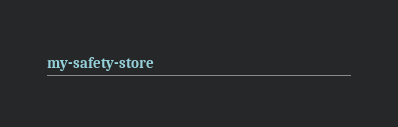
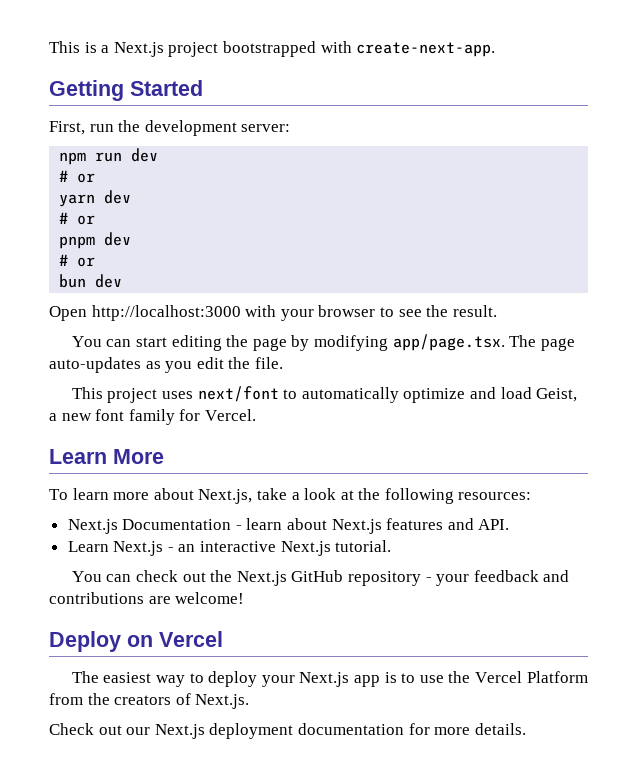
[47,57,154,71] my-safety-store -> [49,41,496,57] [49,80,203,101] [49,120,291,136] [59,148,159,165] [59,170,96,183] [59,190,132,207] [59,212,96,225] [59,232,132,249] [59,254,96,267] [59,274,123,288] [49,305,497,321] [71,334,575,351] [49,357,283,373] [71,386,578,403] [49,409,256,425] [49,449,164,464] [49,488,532,504] [67,518,510,534] [67,540,392,556] [71,570,570,586] [49,592,245,604] [49,631,223,652] [71,671,588,687] [49,693,250,709] [49,723,526,739] This is a Next.js project bootstrapped with create-next-app. // Getting Started // First, run the development server: // npm run dev // # or // yarn dev // # or // pnpm dev // # or // bun dev // Open http://localhost:3000 with your browser to see the result. // You can start editing the page by modifying app/page.tsx. The page auto-updates as you edit the file. // This project uses next/font to automatically optimize and load Geist, a new font family for Vercel. // Learn More // To learn more about Next.js, take a look at the following resources: // Next.js Documentation - learn about Next.js features and API. // Learn Next.js - an interactive Next.js tutorial. // You can check out the Next.js GitHub repository - your feedback and contributions are welcome! // Deploy on Vercel // The easiest way to deploy your Next.js app is to use the Vercel Platform from the creators of Next.js. // Check out our Next.js deployment documentation for more details.

